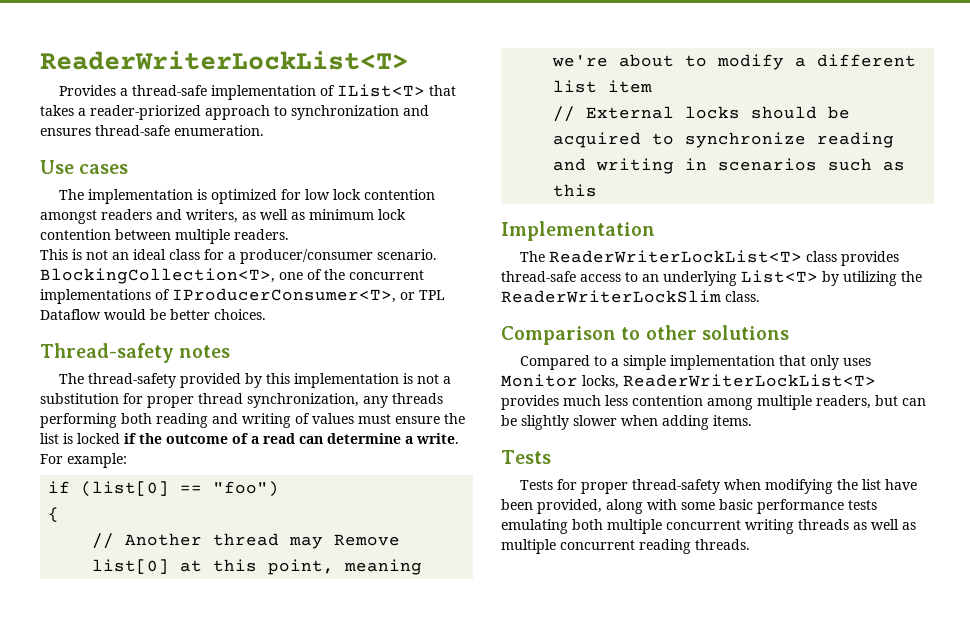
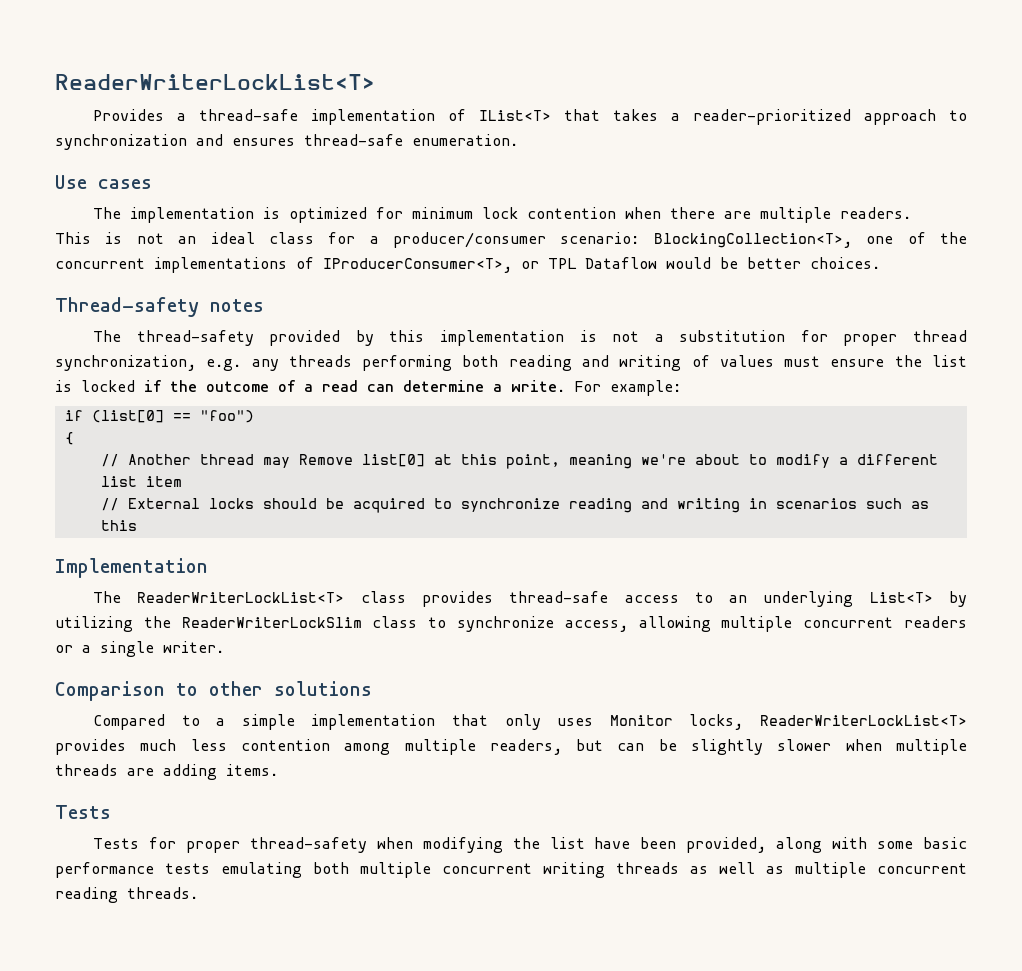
[90,105,201,120] reader-priorized -> [693,109,852,125] reader-prioritized
[304,189,435,200] [40,209,406,224] [40,229,171,240] low lock contention amongst readers and writers, as well as minimum lock contention between -> [412,207,752,219] minimum lock contention when there are
[377,249,437,260] scenario. -> [560,232,640,244] scenario:
(359, 400) none -> [206,359,242,371] e.g.
[725,291,760,302] class. -> [372,616,967,632] [55,641,224,657] class to synchronize access, allowing multiple concurrent readers or a single writer.
(658, 420) none -> [895,739,967,755] [55,764,154,776] multiple threads are

